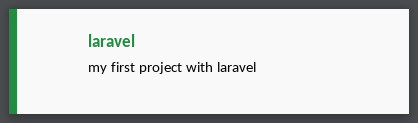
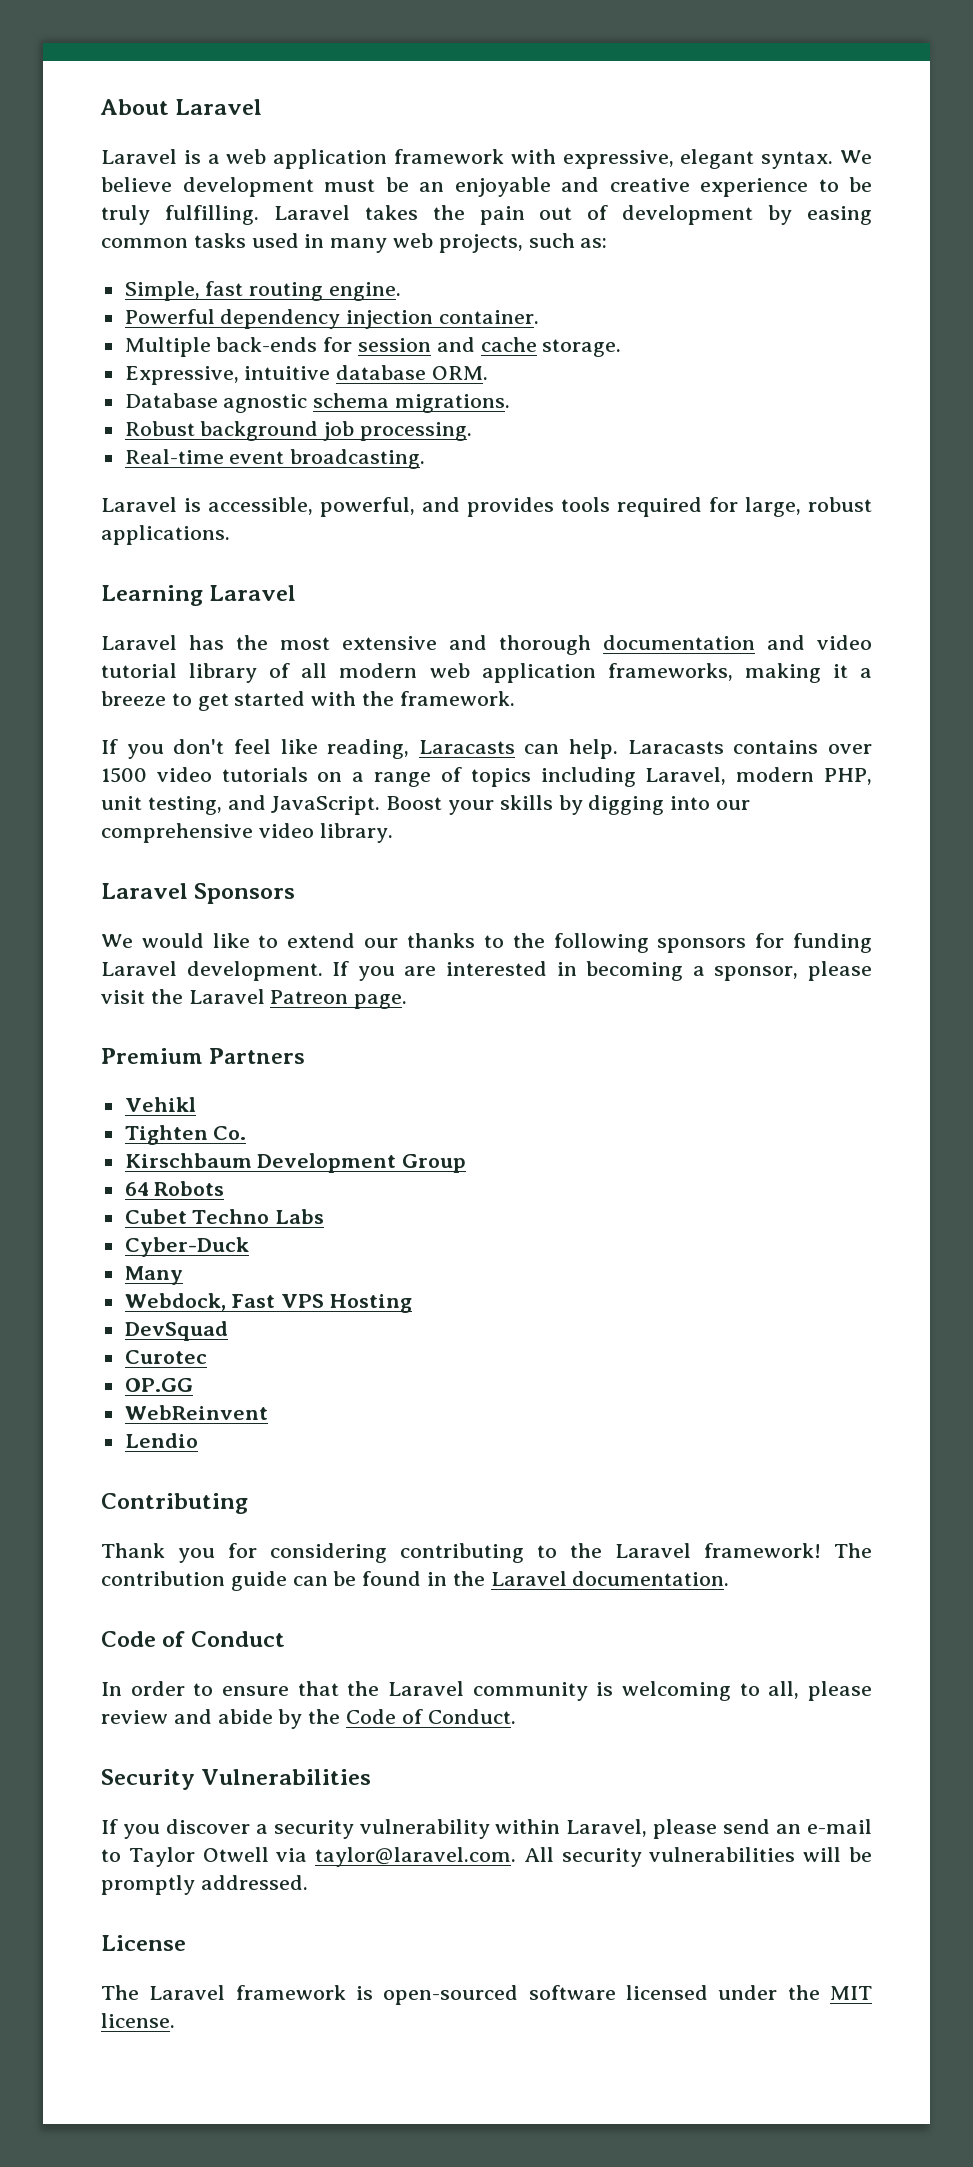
[88,34,135,47] [88,62,256,74] laravel // my first project with laravel -> [100,99,263,115] [101,149,873,169] [101,177,872,197] [101,205,872,225] [101,233,608,253] [124,281,402,301] [124,309,540,329] [124,337,622,357] [124,365,489,385] [124,393,511,413] [124,421,473,441] [124,449,426,469] [101,497,872,517] [101,525,230,545] [101,585,297,606] [101,635,872,655] [101,663,873,683] [101,691,515,711] [101,739,872,759] [101,767,873,787] [101,795,751,815] [101,823,393,843] [101,883,296,904] [101,933,872,953] [101,961,873,981] [101,989,408,1009] [101,1048,306,1064] [124,1097,196,1112] [124,1125,247,1145] [124,1153,467,1173] [124,1181,225,1196] [124,1209,325,1224] [124,1237,249,1257] [124,1266,183,1285] [124,1293,413,1313] [124,1321,228,1341] [124,1350,207,1364] [124,1378,193,1392] [124,1405,268,1420] [124,1433,198,1448] [101,1493,248,1514] [101,1543,872,1563] [101,1571,730,1591] [101,1631,285,1647] [101,1681,872,1701] [101,1709,516,1729] [101,1769,372,1790] [101,1819,872,1839] [101,1847,873,1867] [101,1875,308,1895] [101,1935,186,1951] [101,1985,873,2005] [101,2013,175,2028] About Laravel // Laravel is a web application framework with expressive, elegant syntax. We believe development must be an enjoyable and creative experience to be truly fulfilling. Laravel takes the pain out of development by easing common tasks used in many web projects, such as: // Simple, fast routing engine. // Powerful dependency injection container. // Multiple back-ends for session and cache storage. // Expressive, intuitive database ORM. // Database agnostic schema migrations. // Robust background job processing. // Real-time event broadcasting. // Laravel is accessible, powerful, and provides tools required for large, robust applications. // Learning Laravel // Laravel has the most extensive and thorough documentation and video tutorial library of all modern web application frameworks, making it a breeze to get started with the framework. // If you don't feel like reading, Laracasts can help. Laracasts contains over 1500 video tutorials on a range of topics including Laravel, modern PHP, unit testing, and JavaScript. Boost your skills by digging into our comprehensive video library. // Laravel Sponsors // We would like to extend our thanks to the following sponsors for funding Laravel development. If you are interested in becoming a sponsor, please visit the Laravel Patreon page. // Premium Partners // Vehikl // Tighten Co. // Kirschbaum Development Group // 64 Robots // Cubet Techno Labs // Cyber-Duck // Many // Webdock, Fast VPS Hosting // DevSquad // Curotec // OP.GG // WebReinvent // Lendio // Contributing // Thank you for considering contributing to the Laravel framework! The contribution guide can be found in the Laravel documentation. // Code of Conduct // In order to ensure that the Laravel community is welcoming to all, please review and abide by the Code of Conduct. // Security Vulnerabilities // If you discover a security vulnerability within Laravel, please send an e-mail to Taylor Otwell via taylor@laravel.com. All security vulnerabilities will be promptly addressed. // License // The Laravel framework is open-sourced software licensed under the MIT license.

